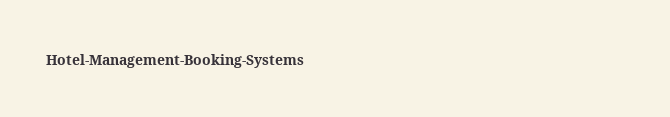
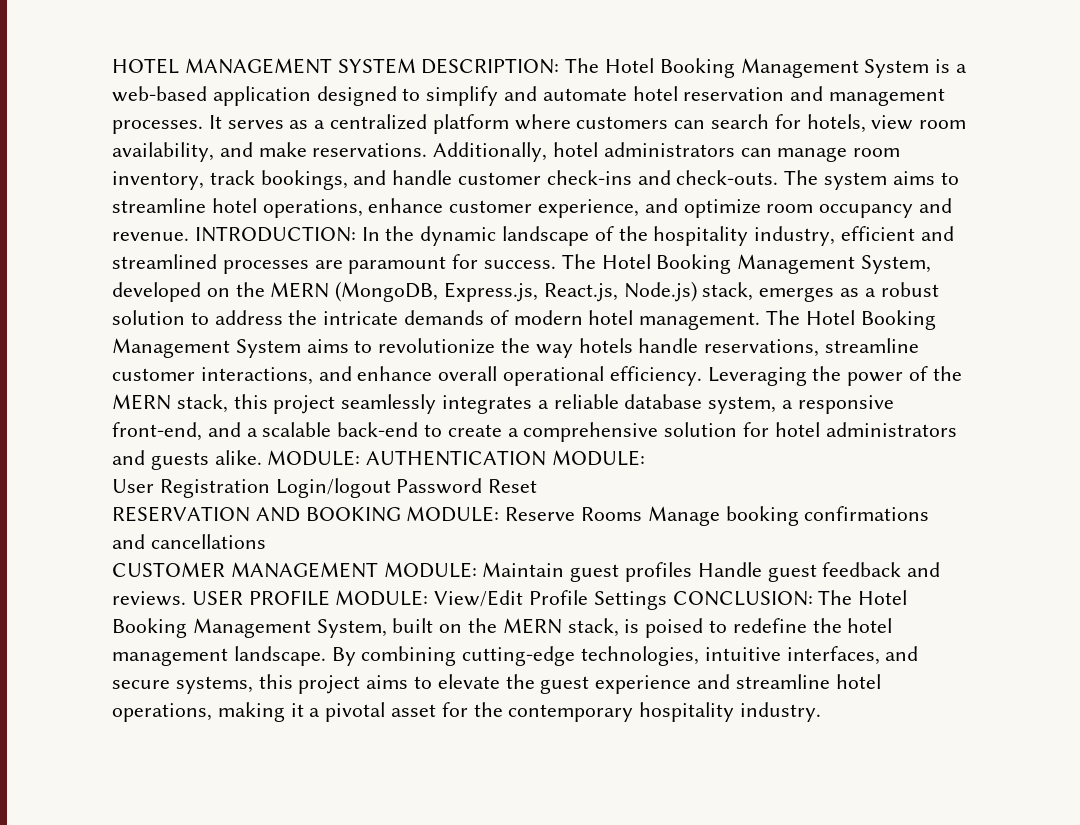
[46,54,304,68] Hotel-Management-Booking-Systems -> [112,58,968,78] [112,86,946,106] [112,114,967,134] [112,142,901,162] [112,170,959,190] [112,198,953,218] [112,226,954,246] [112,254,932,274] [112,281,939,302] [112,310,936,330] [112,338,920,358] [112,366,962,386] [112,394,894,414] [112,422,957,442] [112,450,646,470] [112,478,538,498] [112,506,930,526] [112,534,266,549] [112,562,941,582] [112,590,908,610] [112,618,893,638] [112,646,919,666] [112,674,881,694] [112,702,822,722] HOTEL MANAGEMENT SYSTEM DESCRIPTION: The Hotel Booking Management System is a web-based application designed to simplify and automate hotel reservation and management processes. It serves as a centralized platform where customers can search for hotels, view room availability, and make reservations. Additionally, hotel administrators can manage room inventory, track bookings, and handle customer check-ins and check-outs. The system aims to streamline hotel operations, enhance customer experience, and optimize room occupancy and revenue. INTRODUCTION: In the dynamic landscape of the hospitality industry, efficient and streamlined processes are paramount for success. The Hotel Booking Management System, developed on the MERN (MongoDB, Express.js, React.js, Node.js) stack, emerges as a robust solution to address the intricate demands of modern hotel management. The Hotel Booking Management System aims to revolutionize the way hotels handle reservations, streamline customer interactions, and enhance overall operational efficiency. Leveraging the power of the MERN stack, this project seamlessly integrates a reliable database system, a responsive front-end, and a scalable back-end to create a comprehensive solution for hotel administrators and guests alike. MODULE: AUTHENTICATION MODULE: // User Registration Login/logout Password Reset // RESERVATION AND BOOKING MODULE: Reserve Rooms Manage booking confirmations and cancellations // CUSTOMER MANAGEMENT MODULE: Maintain guest profiles Handle guest feedback and reviews. USER PROFILE MODULE: View/Edit Profile Settings CONCLUSION: The Hotel Booking Management System, built on the MERN stack, is poised to redefine the hotel management landscape. By combining cutting-edge technologies, intuitive interfaces, and secure systems, this project aims to elevate the guest experience and streamline hotel operations, making it a pivotal asset for the contemporary hospitality industry.

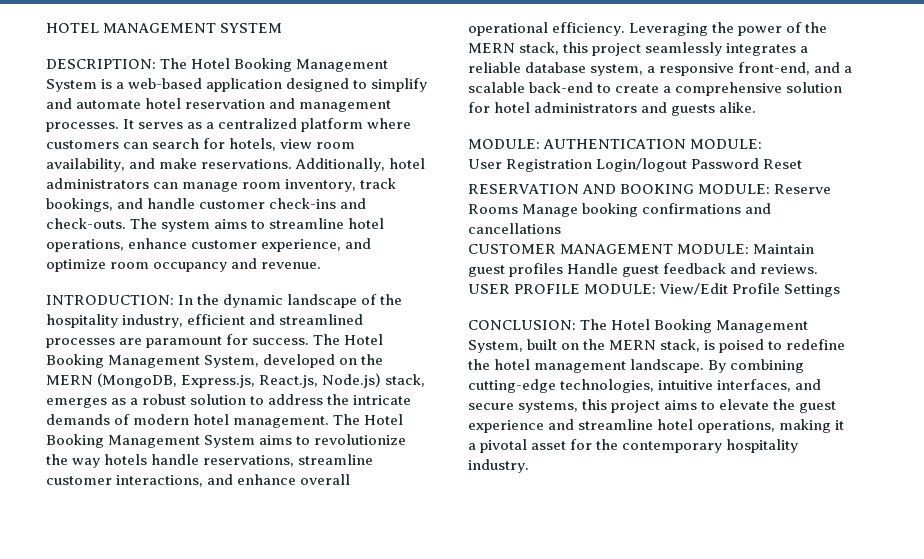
(416, 66) none -> (283, 28) //
(189, 236) none -> (322, 265) //
(262, 457) none -> (757, 107) //
(667, 600) none -> (841, 290) //

